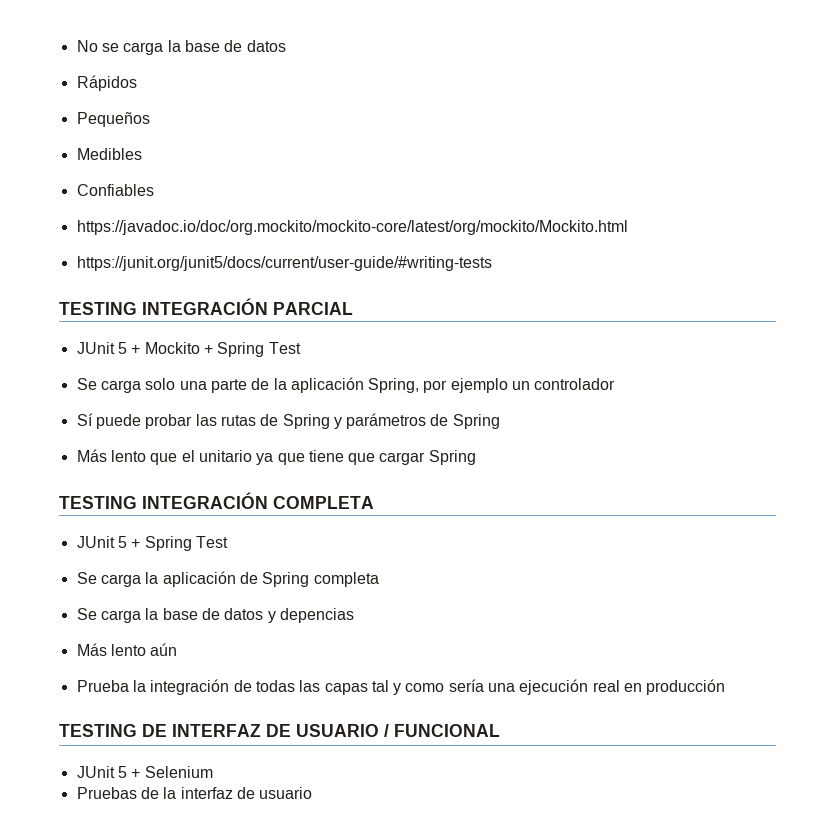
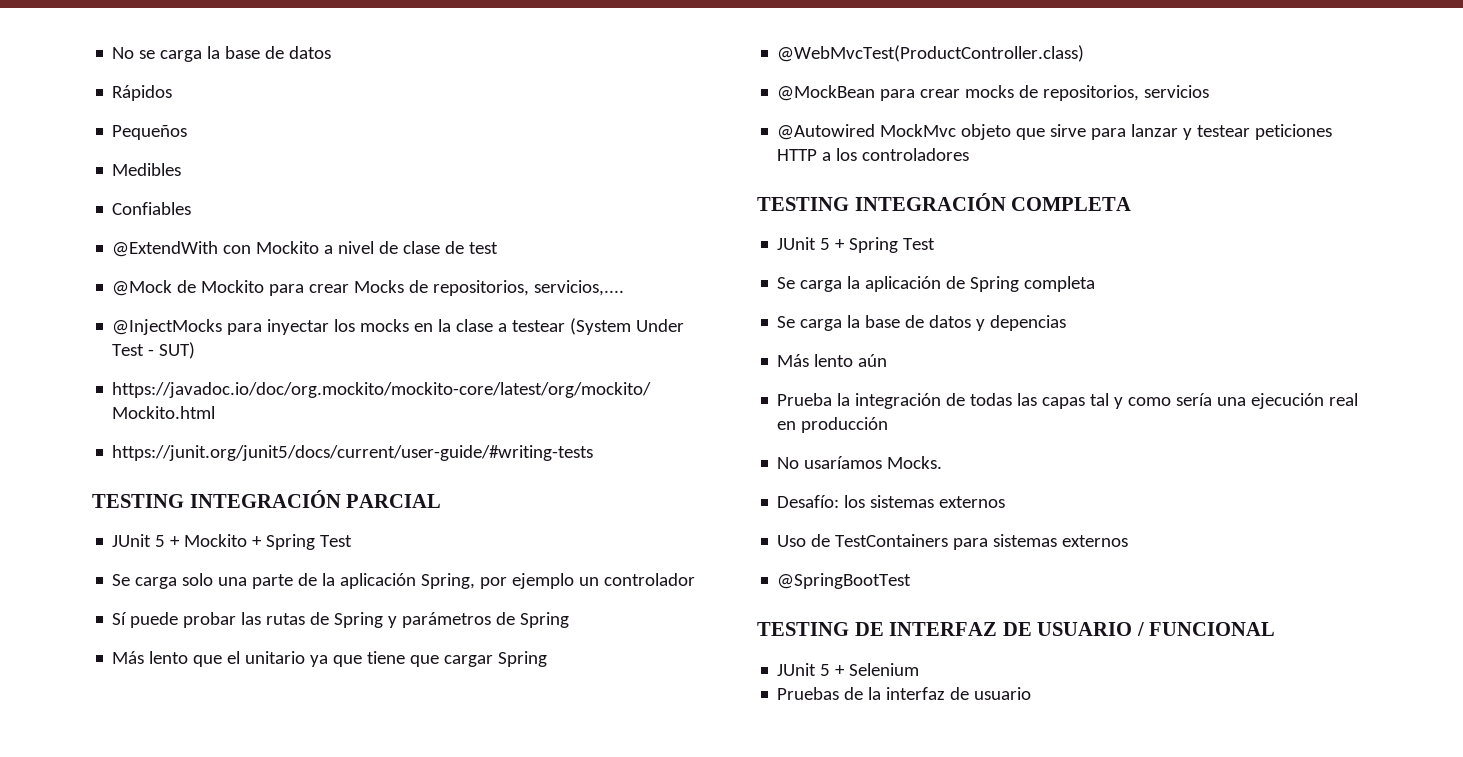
(154, 190) none -> [112,241,499,257] [112,280,625,296] [112,318,685,335] [112,342,196,359] // @ExtendWith con Mockito a nivel de clase de test // @Mock de Mockito para crear Mocks de repositorios, servicios,.... // @InjectMocks para inyectar los mocks en la clase a testear (System Under Test - SUT)
(476, 457) none -> [777,45,1085,62] [777,85,1210,101] [777,124,1333,140] [777,148,970,161] // @WebMvcTest(ProductController.class) // @MockBean para crear mocks de repositorios, servicios // @Autowired MockMvc objeto que sirve para lanzar y testear peticiones HTTP a los controladores
(726, 687) none -> [777,456,943,469] [777,495,1006,508] [777,534,1129,550] [777,573,912,589] // No usaríamos Mocks. // Desafío: los sistemas externos // Uso de TestContainers para sistemas externos // @SpringBootTest

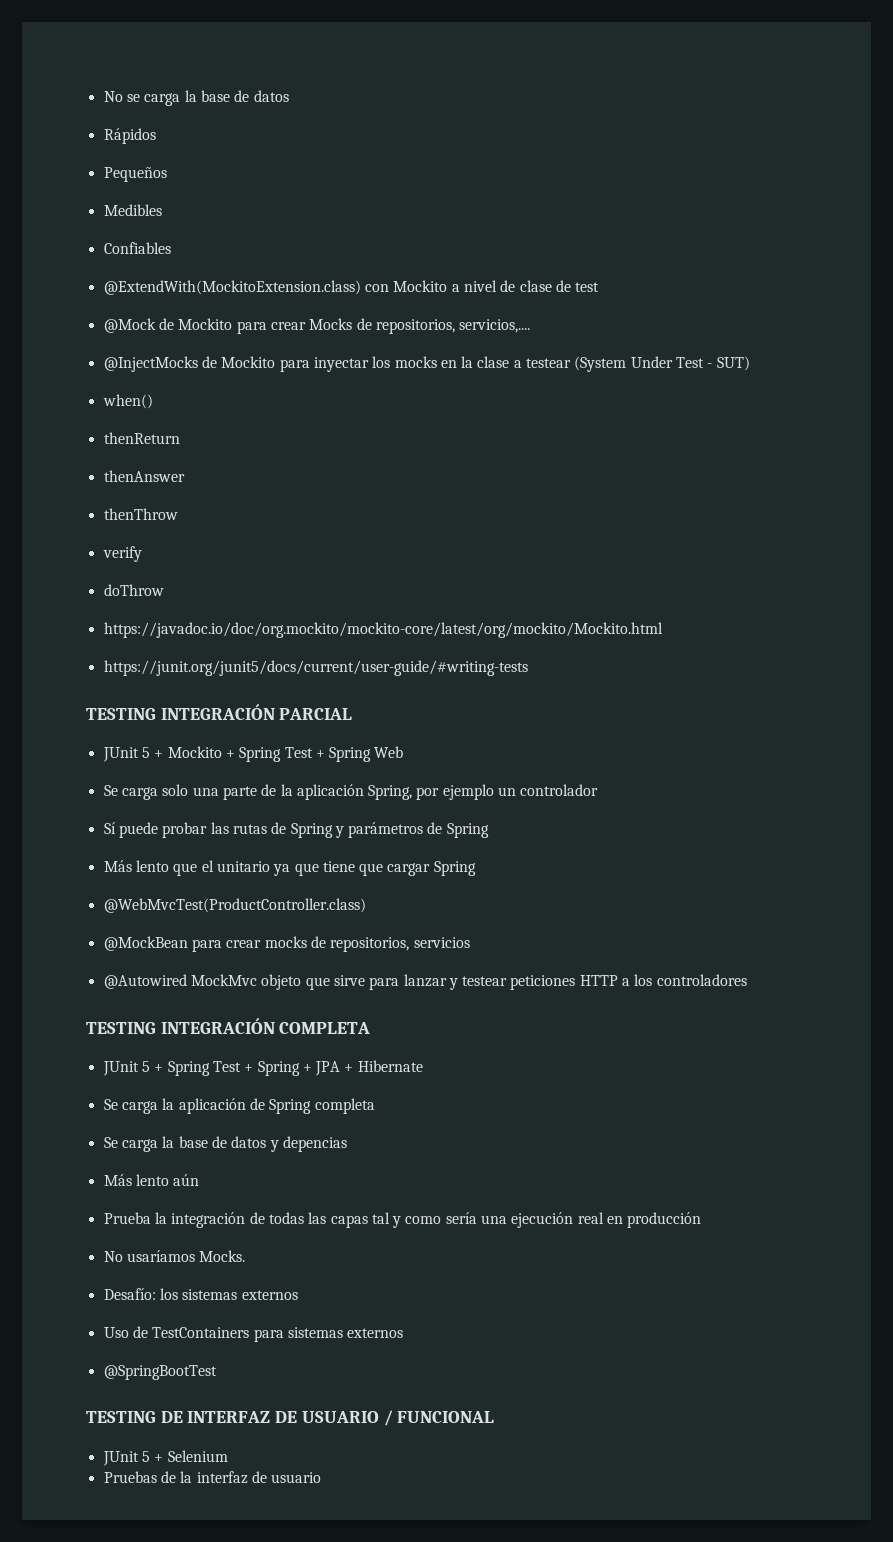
[112,241,219,257] @ExtendWith -> [103,280,361,295] @ExtendWith(MockitoExtension.class)
(223, 327) none -> [201,356,276,368] de Mockito
(196, 350) none -> [102,394,153,409] [103,432,180,444] [103,470,185,482] [103,508,178,520] [102,546,142,562] [103,584,164,596] // when() // thenReturn // thenAnswer // thenThrow // verify // doThrow
(353, 541) none -> [315,746,404,762] + Spring Web
(936, 244) none -> [244,1060,423,1076] + Spring + JPA + Hibernate

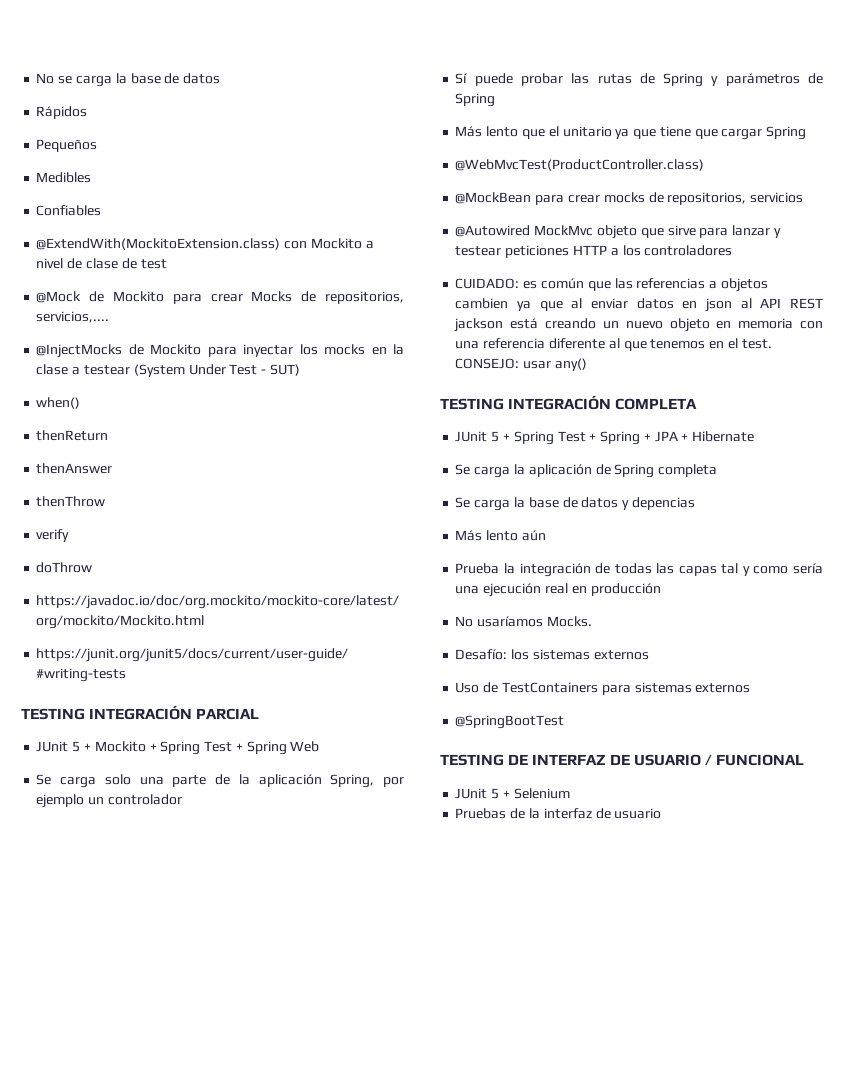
(747, 980) none -> [455,278,768,292] [455,298,824,312] [454,318,823,332] [455,338,772,351] [455,358,587,371] // CUIDADO: es común que las referencias a objetos cambien ya que al enviar datos en json al API REST jackson está creando un nuevo objeto en memoria con una referencia diferente al que tenemos en el test. CONSEJO: usar any()

